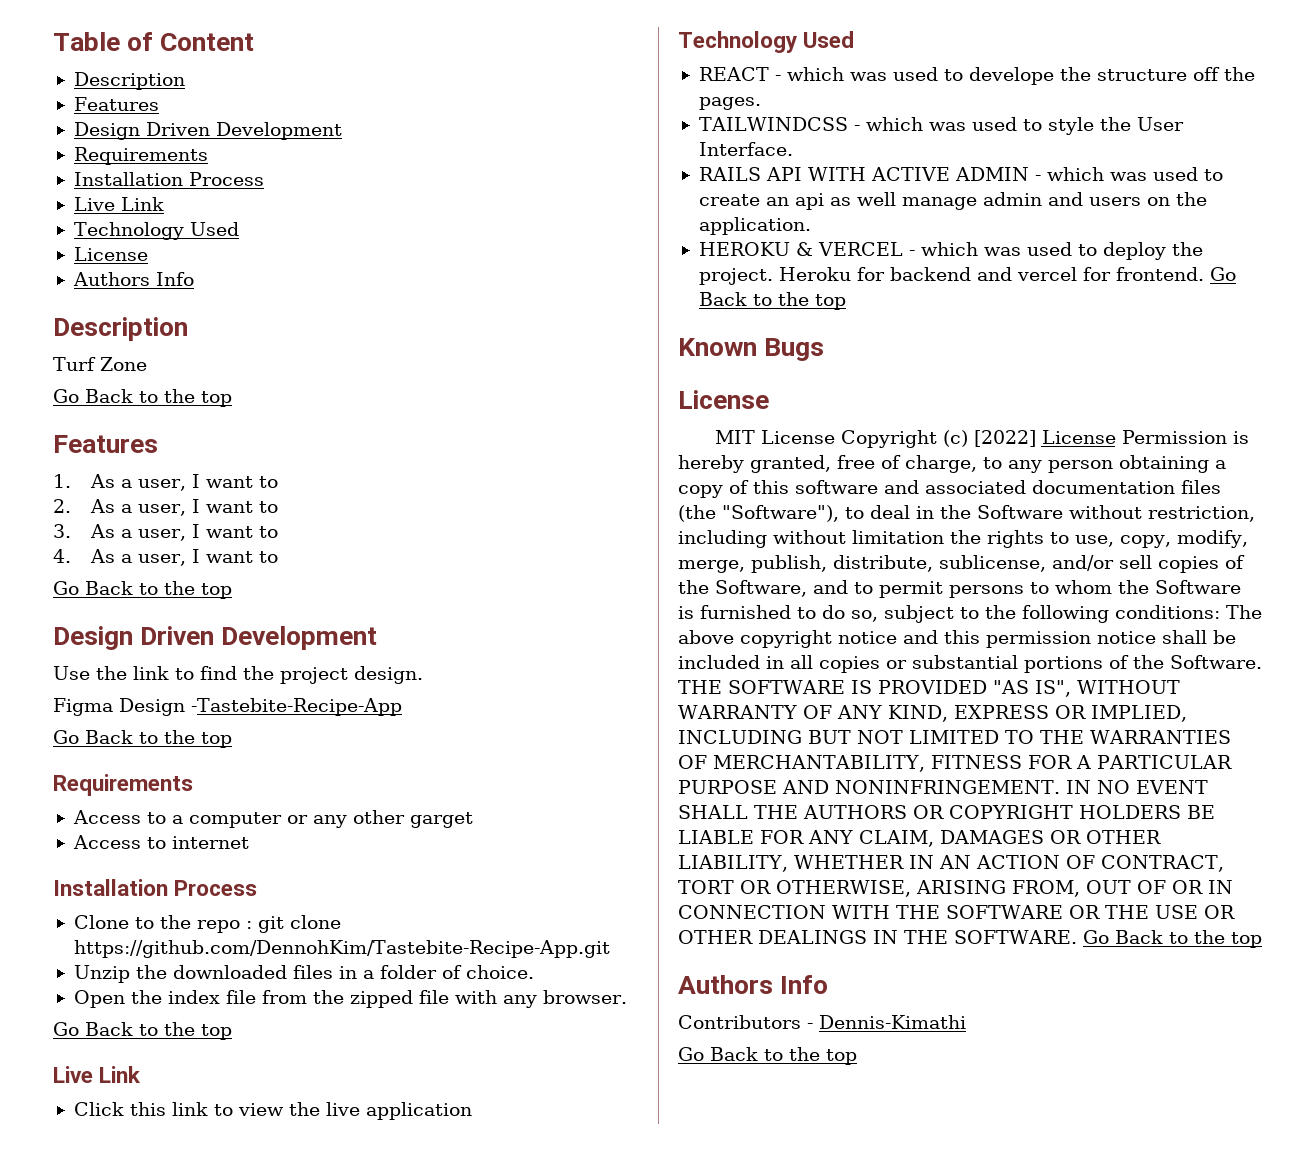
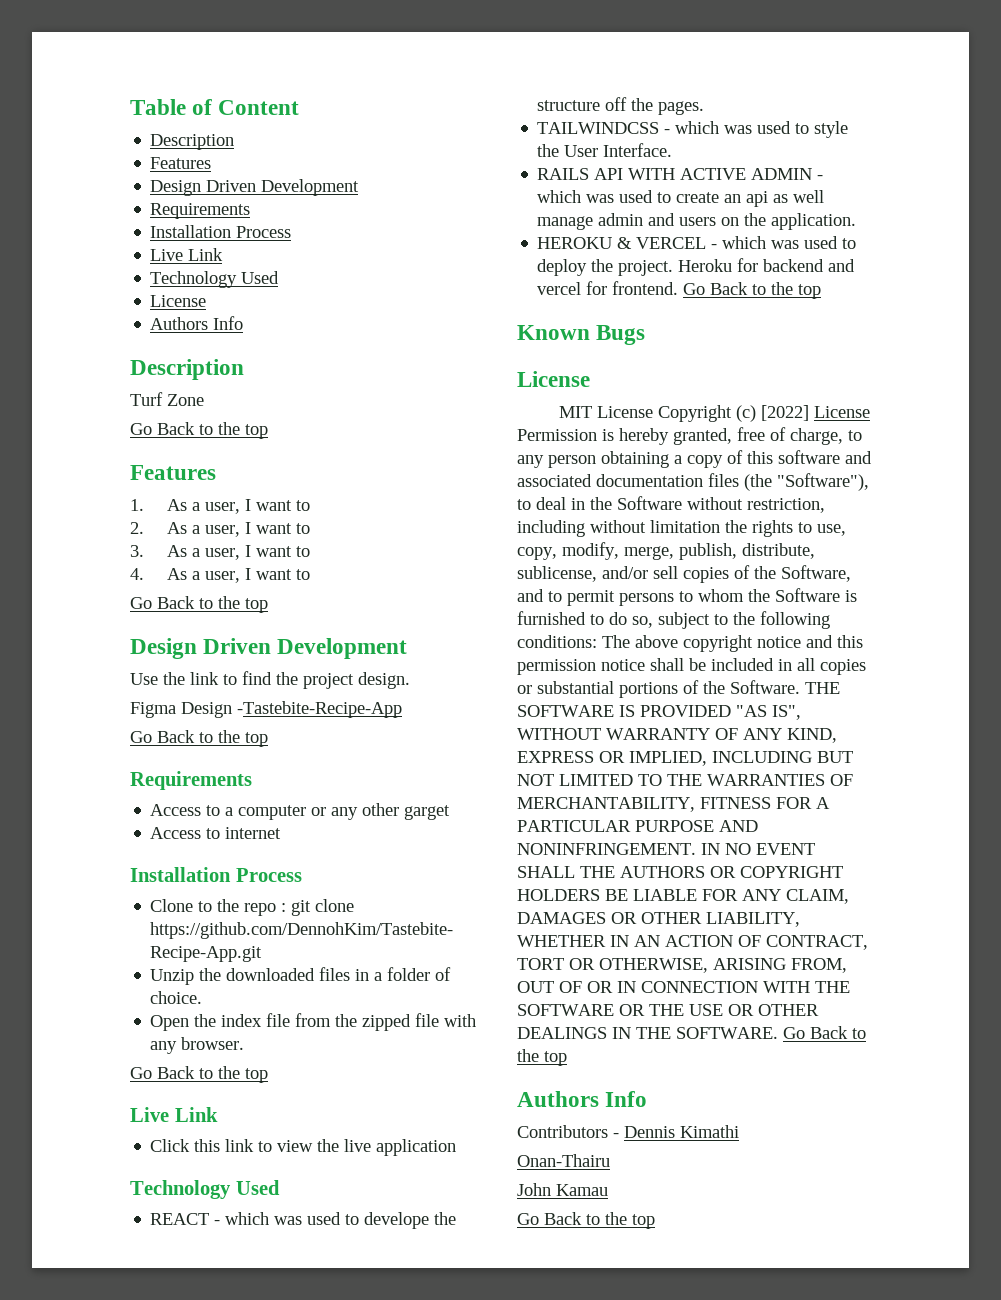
[819,1015,966,1029] Dennis-Kimathi -> [624,1125,739,1138] [517,1154,610,1167] [517,1183,608,1196] Dennis Kimathi // Onan-Thairu // John Kamau

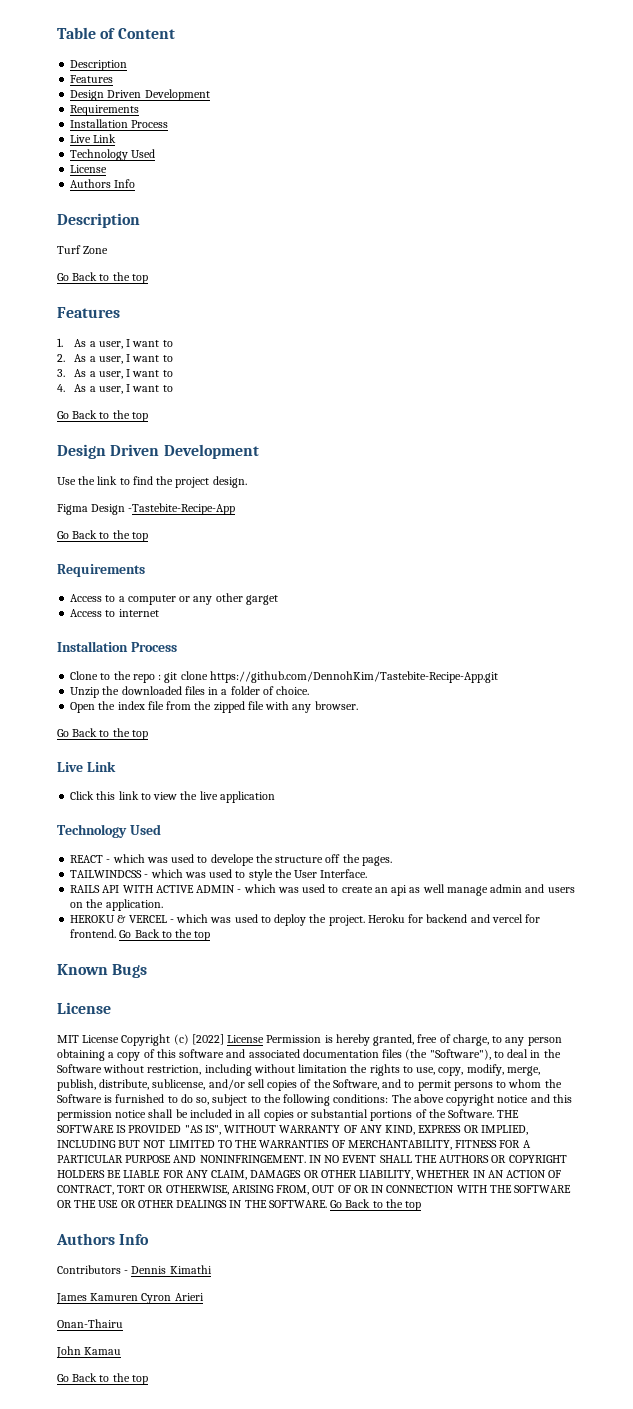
(739, 1131) none -> [56,1293,204,1304] // James Kamuren Cyron Arieri

